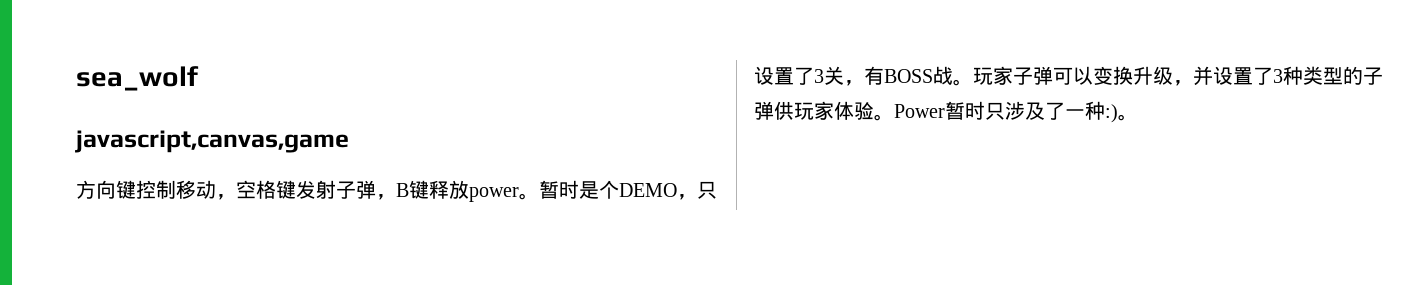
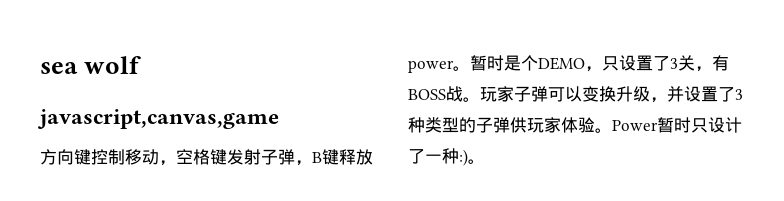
[76,66,199,91] sea_wolf -> [40,56,142,74] sea wolf
[1005,101,1045,120] 涉及 -> [708,117,742,133] 设计

